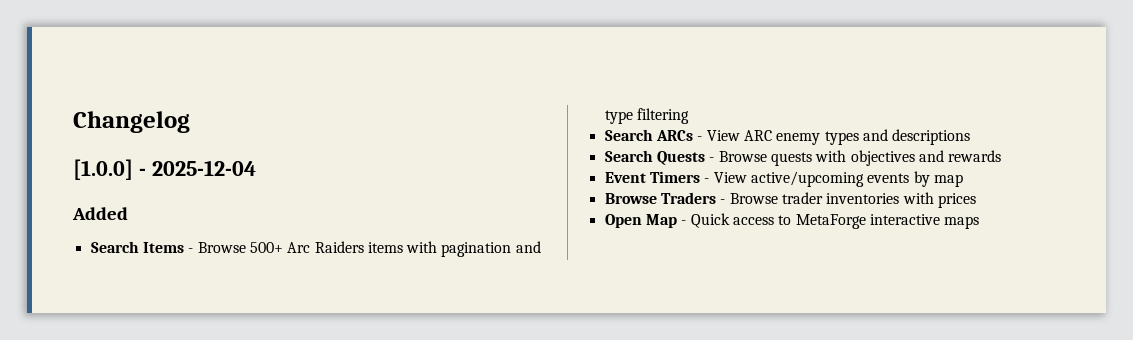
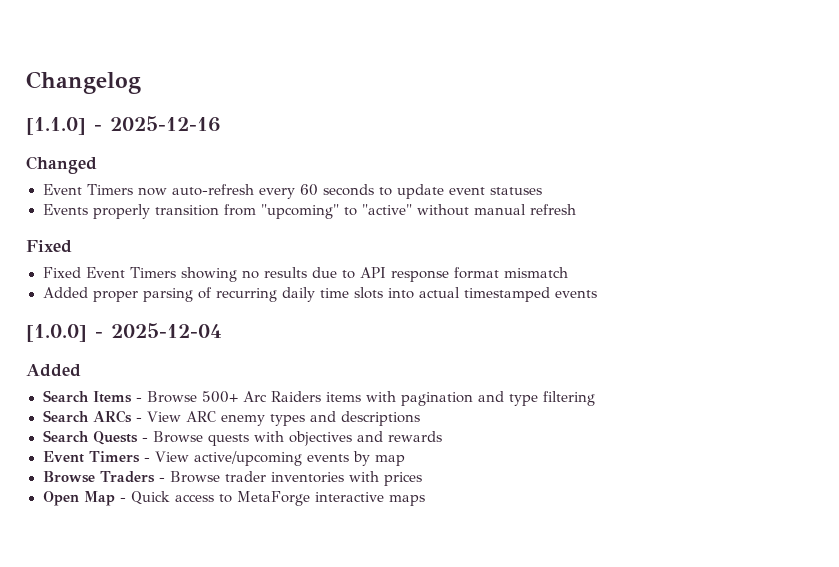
(190, 122) none -> [26,116,221,135] [26,156,97,174] [42,184,542,199] [42,204,576,219] [26,240,72,253] [42,267,568,282] [42,287,597,302] // [1.1.0] - 2025-12-16 // Changed // Event Timers now auto-refresh every 60 seconds to update event statuses // Events properly transition from "upcoming" to "active" without manual refresh // Fixed // Fixed Event Timers showing no results due to API response format mismatch // Added proper parsing of recurring daily time slots into actual timestamped events

